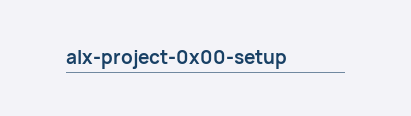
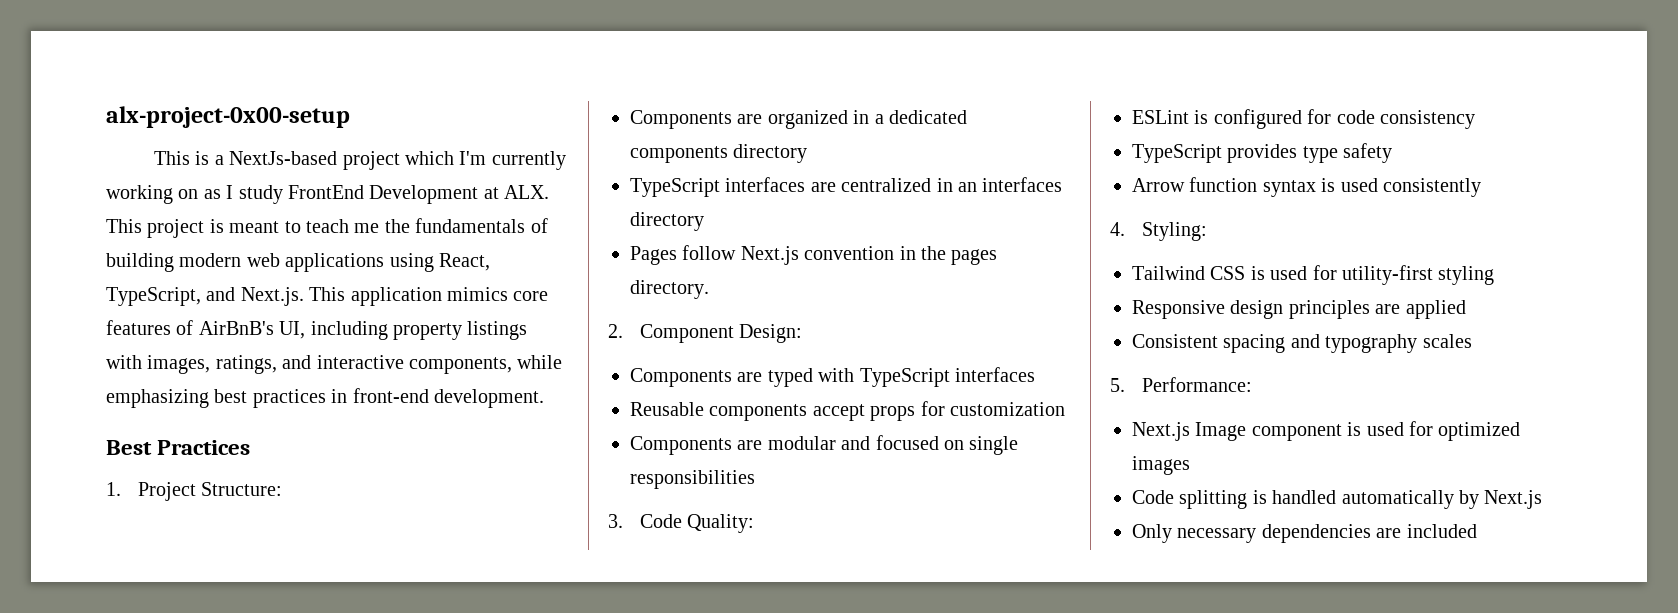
(287, 59) none -> [153,151,566,170] [106,185,550,204] [106,218,548,238] [106,253,490,272] [106,287,549,306] [106,320,528,340] [106,355,563,374] [106,388,544,408] [106,440,251,455] [106,482,282,501] [630,110,967,129] [630,144,808,163] [630,177,1063,197] [630,212,704,231] [630,245,998,265] [630,280,709,299] [608,324,802,343] [630,367,1035,387] [630,401,1065,421] [630,435,1019,455] [630,470,755,489] [608,514,754,533] [1132,109,1475,129] [1132,143,1393,163] [1132,177,1481,197] [1110,222,1207,241] [1132,265,1495,285] [1132,300,1466,319] [1132,334,1472,353] [1110,377,1252,392] [1132,421,1521,441] [1132,456,1190,475] [1132,490,1543,509] [1132,524,1477,543] // This is a NextJs-based project which I'm currently working on as I study FrontEnd Development at ALX. This project is meant to teach me the fundamentals of building modern web applications using React, TypeScript, and Next.js. This application mimics core features of AirBnB's UI, including property listings with images, ratings, and interactive components, while emphasizing best practices in front-end development. // Best Practices // 1. Project Structure: // Components are organized in a dedicated components directory // TypeScript interfaces are centralized in an interfaces directory // Pages follow Next.js convention in the pages directory. // 2. Component Design: // Components are typed with TypeScript interfaces // Reusable components accept props for customization // Components are modular and focused on single responsibilities // 3. Code Quality: // ESLint is configured for code consistency // TypeScript provides type safety // Arrow function syntax is used consistently // 4. Styling: // Tailwind CSS is used for utility-first styling // Responsive design principles are applied // Consistent spacing and typography scales // 5. Performance: // Next.js Image component is used for optimized images // Code splitting is handled automatically by Next.js // Only necessary dependencies are included

